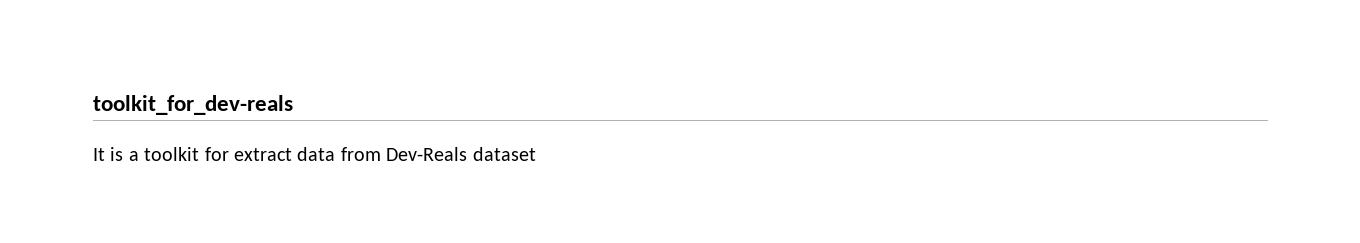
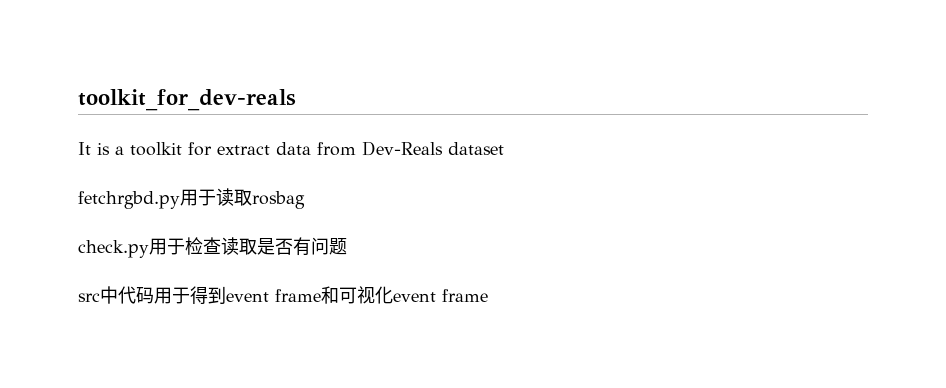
(536, 154) none -> [78,188,305,209] [78,237,347,258] [78,286,488,304] // fetchrgbd.py用于读取rosbag // check.py用于检查读取是否有问题 // src中代码用于得到event frame和可视化event frame

